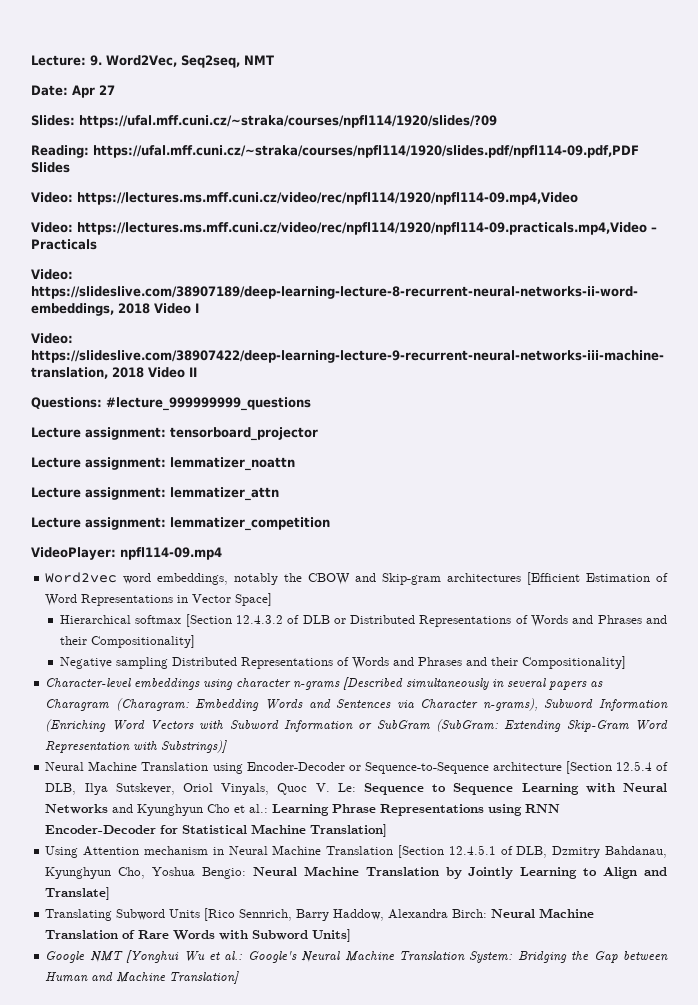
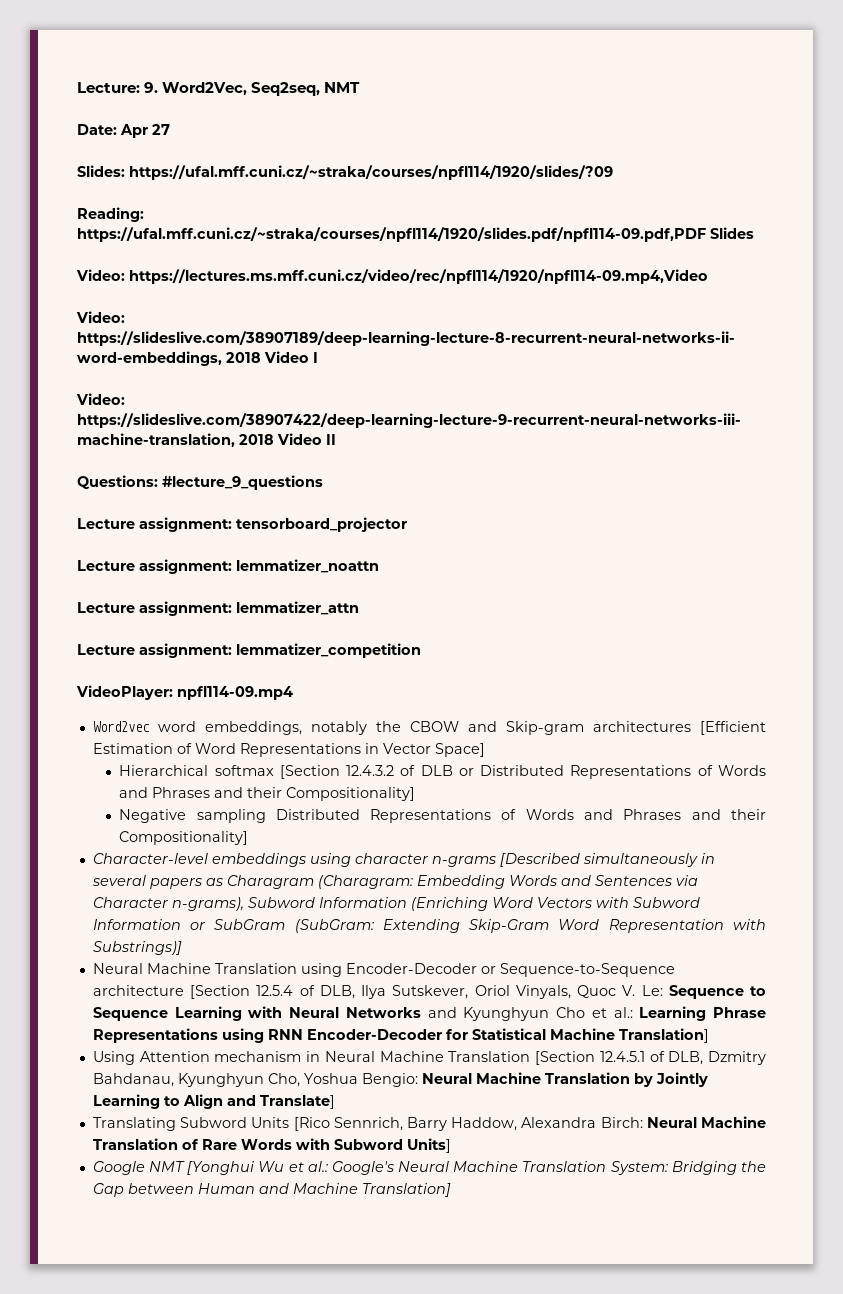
[31,222,657,235] [31,239,97,250] // Video: https://lectures.ms.mff.cuni.cz/video/rec/npfl114/1920/npfl114-09.practicals.mp4,Video – Practicals -> (708, 276) none
[106,397,311,411] #lecture_999999999_questions -> [162,475,323,490] #lecture_9_questions

